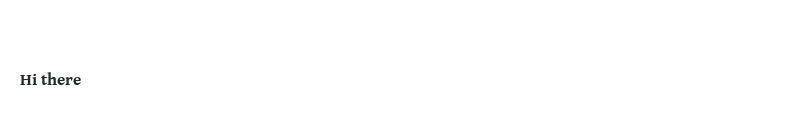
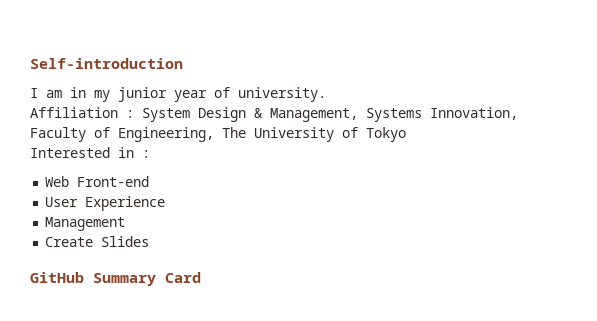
[20,72,82,85] Hi there -> [30,58,183,69] [30,87,326,102] [30,107,518,122] [30,127,406,142] [30,147,150,158] [45,176,150,187] [45,196,166,211] [45,217,126,231] [45,236,150,247] [30,272,201,286] Self-introduction // I am in my junior year of university. // Affiliation : System Design & Management, Systems Innovation, Faculty of Engineering, The University of Tokyo // Interested in : // Web Front-end // User Experience // Management // Create Slides // GitHub Summary Card

